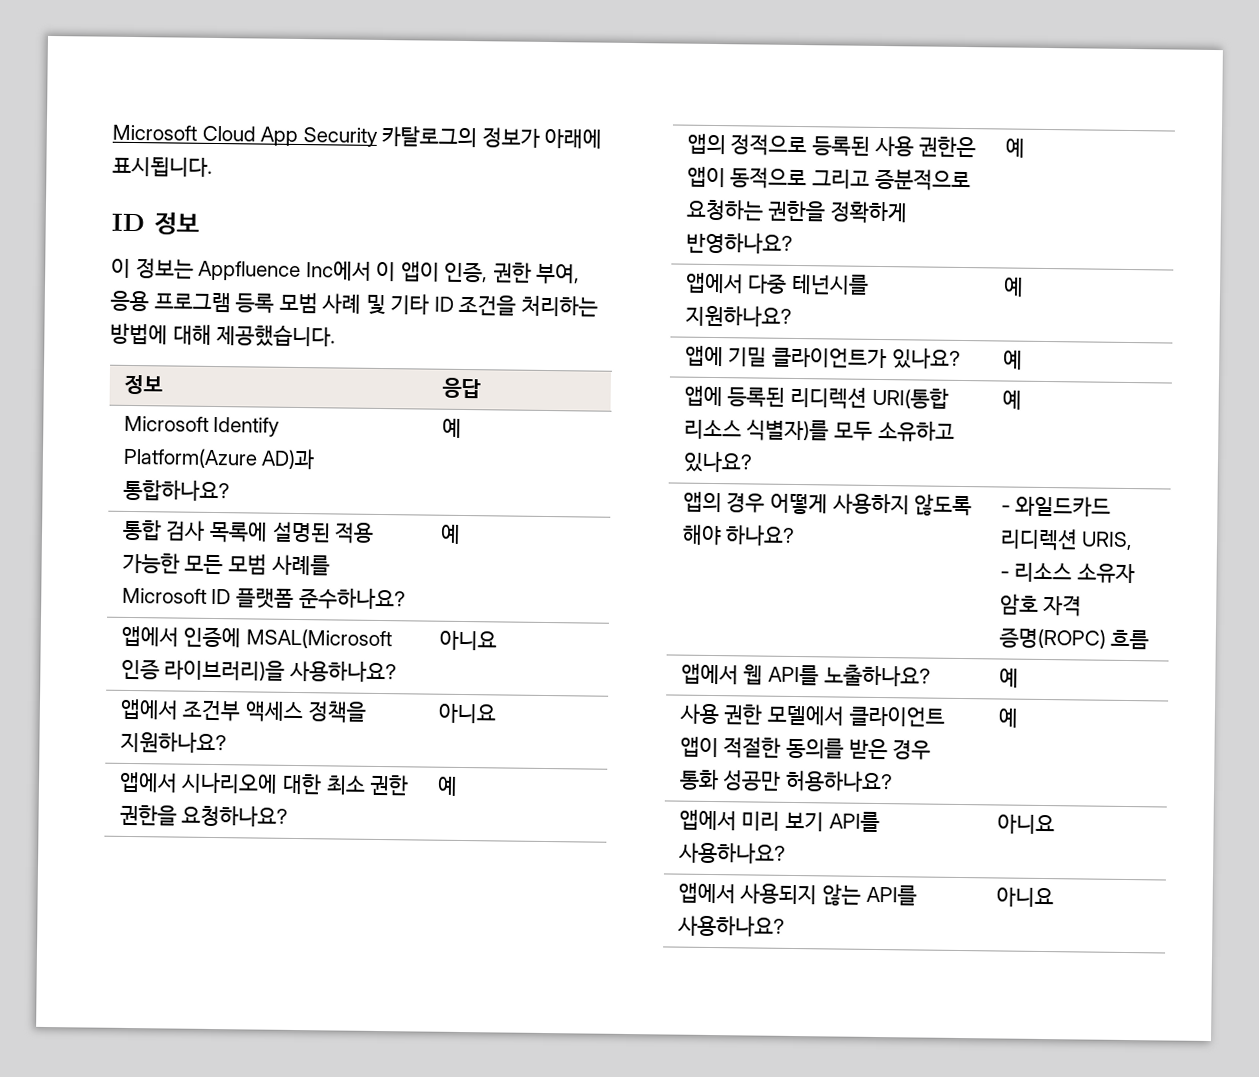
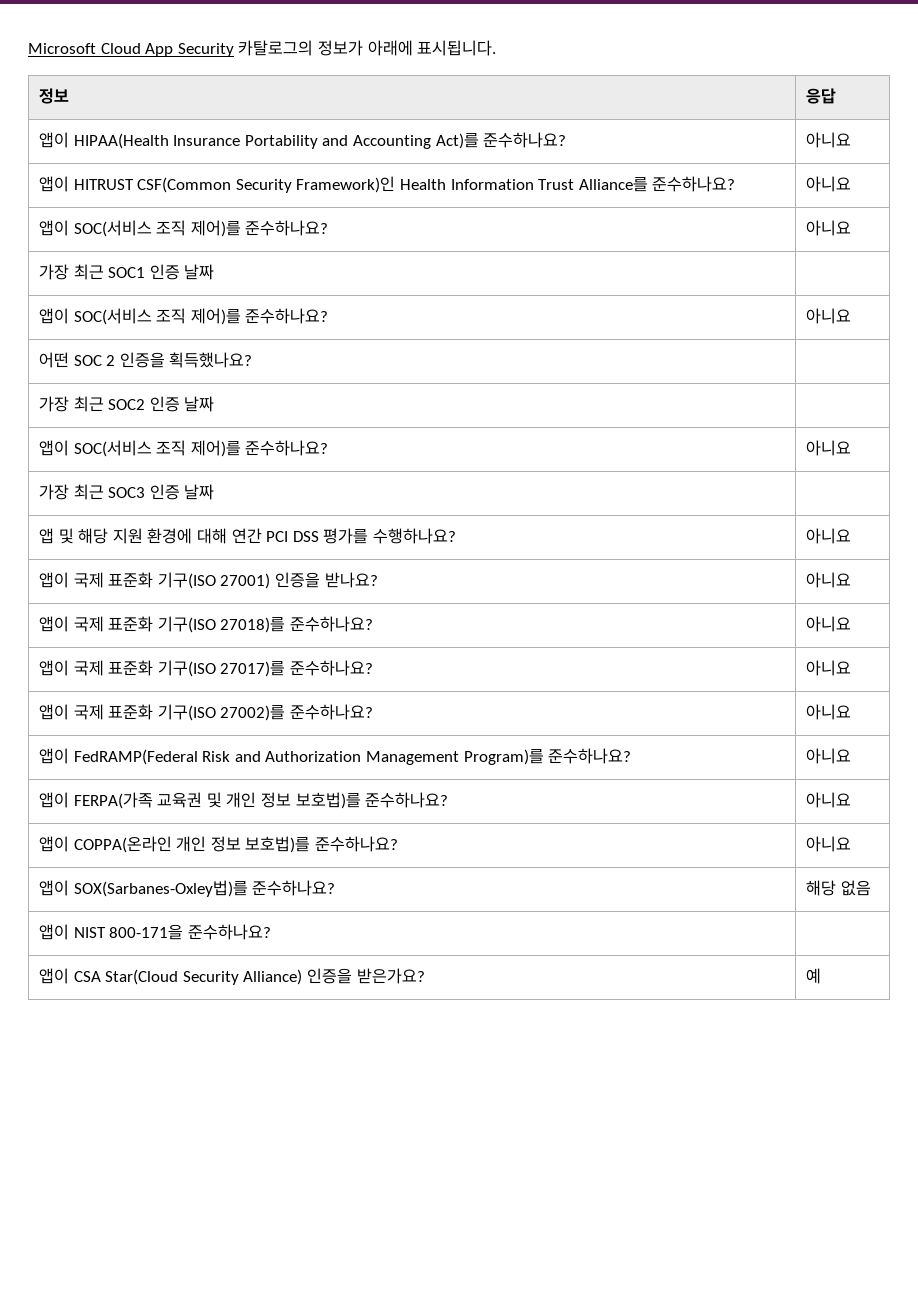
[111,212,199,235] [111,258,581,285] [110,290,598,317] [110,322,337,348] [123,374,163,395] [441,377,481,399] [123,415,281,437] [122,447,316,470] [122,478,230,502] [441,417,462,438] [121,518,375,544] [121,552,330,576] [121,587,406,610] [439,523,461,544] [120,625,392,650] [120,658,397,683] [438,630,497,651] [119,698,367,723] [119,730,227,754] [437,703,496,724] [118,771,410,796] [118,804,289,827] [436,775,458,796] [686,133,977,158] [686,166,971,192] [685,199,908,224] [685,231,793,254] [1004,137,1025,158] [684,272,869,295] [684,304,792,327] [1002,276,1024,297] [684,345,961,369] [1002,349,1023,370] [683,385,949,409] [683,419,955,442] [682,450,753,473] [1001,389,1022,410] [682,491,973,517] [681,524,796,546] [1000,495,1112,517] [999,528,1134,551] [999,562,1135,584] [999,593,1083,617] [998,627,1150,650] [680,663,931,687] [998,667,1019,688] [678,703,945,727] [679,736,932,760] [678,768,893,793] [997,707,1018,728] [678,809,880,833] [677,841,786,864] [996,814,1055,835] [677,882,917,906] [676,914,785,937] [995,887,1054,908] // ID 정보 // 이 정보는 Appfluence Inc에서 이 앱이 인증, 권한 부여, 응용 프로그램 등록 모범 사례 및 기타 ID 조건을 처리하는 방법에 대해 제공했습니다. // 정보 | 응답 // Microsoft Identify Platform(Azure AD)과 통합하나요? | 예 // 통합 검사 목록에 설명된 적용 가능한 모든 모범 사례를 Microsoft ID 플랫폼 준수하나요? | 예 // 앱에서 인증에 MSAL(Microsoft 인증 라이브러리)을 사용하나요? | 아니요 // 앱에서 조건부 액세스 정책을 지원하나요? | 아니요 // 앱에서 시나리오에 대한 최소 권한 권한을 요청하나요? | 예 // 앱의 정적으로 등록된 사용 권한은 앱이 동적으로 그리고 증분적으로 요청하는 권한을 정확하게 반영하나요? | 예 // 앱에서 다중 테넌시를 지원하나요? | 예 // 앱에 기밀 클라이언트가 있나요? | 예 // 앱에 등록된 리디렉션 URI(통합 리소스 식별자)를 모두 소유하고 있나요? | 예 // 앱의 경우 어떻게 사용하지 않도록 해야 하나요? | - 와일드카드 리디렉션 URIS, // - 리소스 소유자 암호 자격 증명(ROPC) 흐름 // 앱에서 웹 API를 노출하나요? | 예 // 사용 권한 모델에서 클라이언트 앱이 적절한 동의를 받은 경우 통화 성공만 허용하나요? | 예 // 앱에서 미리 보기 API를 사용하나요? | 아니요 // 앱에서 사용되지 않는 API를 사용하나요? | 아니요 -> [38,88,69,104] [805,88,836,104] [38,132,567,149] [805,132,851,148] [38,176,736,193] [805,176,851,192] [38,220,329,237] [805,220,851,236] [38,264,215,280] [38,308,329,325] [805,308,851,324] [38,352,253,368] [38,396,215,412] [38,440,329,457] [805,440,851,456] [38,484,215,500] [38,528,456,544] [805,528,851,544] [38,572,378,589] [805,572,851,588] [38,616,373,633] [805,616,851,632] [38,660,373,677] [805,660,851,676] [38,704,373,721] [805,704,851,720] [38,748,632,765] [805,748,851,764] [38,792,449,809] [805,792,851,808] [38,836,398,853] [805,836,851,852] [38,880,336,897] [805,880,871,896] [38,924,271,940] [38,968,425,985] [805,968,821,984] // 정보 | 응답 // 앱이 HIPAA(Health Insurance Portability and Accounting Act)를 준수하나요? | 아니요 // 앱이 HITRUST CSF(Common Security Framework)인 Health Information Trust Alliance를 준수하나요? | 아니요 // 앱이 SOC(서비스 조직 제어)를 준수하나요? | 아니요 // 가장 최근 SOC1 인증 날짜 | // 앱이 SOC(서비스 조직 제어)를 준수하나요? | 아니요 // 어떤 SOC 2 인증을 획득했나요? | // 가장 최근 SOC2 인증 날짜 | // 앱이 SOC(서비스 조직 제어)를 준수하나요? | 아니요 // 가장 최근 SOC3 인증 날짜 | // 앱 및 해당 지원 환경에 대해 연간 PCI DSS 평가를 수행하나요? | 아니요 // 앱이 국제 표준화 기구(ISO 27001) 인증을 받나요? | 아니요 // 앱이 국제 표준화 기구(ISO 27018)를 준수하나요? | 아니요 // 앱이 국제 표준화 기구(ISO 27017)를 준수하나요? | 아니요 // 앱이 국제 표준화 기구(ISO 27002)를 준수하나요? | 아니요 // 앱이 FedRAMP(Federal Risk and Authorization Management Program)를 준수하나요? | 아니요 // 앱이 FERPA(가족 교육권 및 개인 정보 보호법)를 준수하나요? | 아니요 // 앱이 COPPA(온라인 개인 정보 보호법)를 준수하나요? | 아니요 // 앱이 SOX(Sarbanes-Oxley법)를 준수하나요? | 해당 없음 // 앱이 NIST 800-171을 준수하나요? | // 앱이 CSA Star(Cloud Security Alliance) 인증을 받은가요? | 예

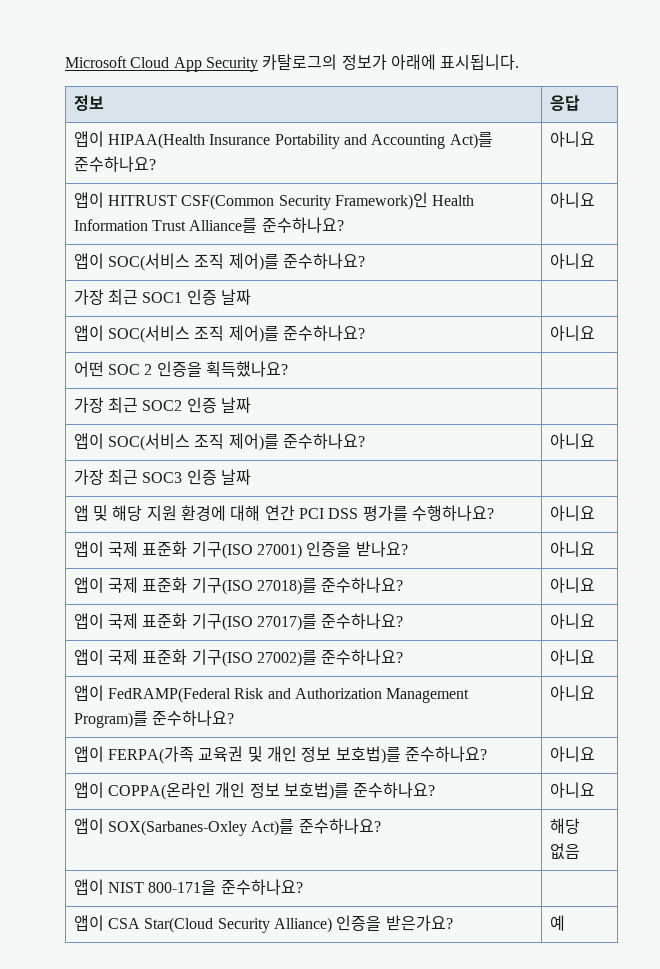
[73,880,248,897] SOX(Sarbanes-Oxley법)를 -> [108,819,295,836] SOX(Sarbanes-Oxley Act)를

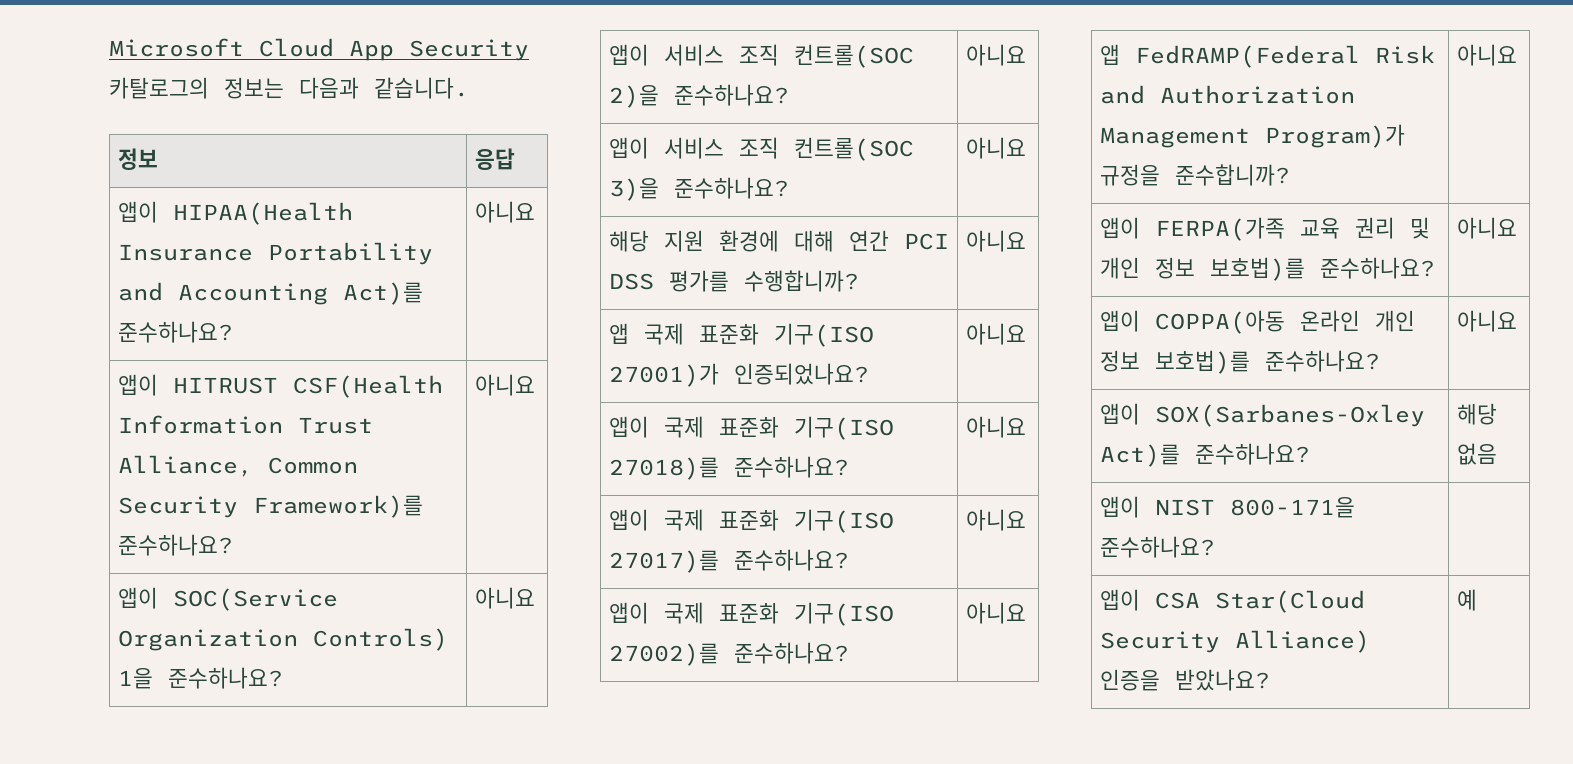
[341,54,520,70] 정보가 아래에 표시됩니다. -> [224,77,469,99] 정보는 다음과 같습니다.
[181,192,475,210] [73,217,344,233] [549,192,595,208] [73,253,366,271] [549,253,595,269] [73,289,252,305] [73,325,366,343] [549,325,595,341] [73,361,289,377] [73,397,252,413] [73,433,366,451] [549,433,595,449] [73,469,252,485] [73,505,109,521] CSF(Common Security Framework)인 Health Information Trust Alliance를 준수하나요? | 아니요 // 앱이 SOC(서비스 조직 제어)를 준수하나요? | 아니요 // 가장 최근 SOC1 인증 날짜 | // 앱이 SOC(서비스 조직 제어)를 준수하나요? | 아니요 // 어떤 SOC 2 인증을 획득했나요? | // 가장 최근 SOC2 인증 날짜 | // 앱이 SOC(서비스 조직 제어)를 준수하나요? | 아니요 // 가장 최근 SOC3 인증 날짜 | // 앱 및 -> [292,375,443,398] [117,415,373,434] [117,455,358,477] [117,495,423,518] [117,534,233,556] [474,374,535,396] [117,587,338,611] [117,628,448,651] [117,667,283,689] [474,587,535,609] [608,44,914,68] [608,84,789,108] [965,44,1026,66] [608,137,914,161] [608,177,789,201] [965,137,1026,159] CSF(Health Information Trust Alliance, Common Security Framework)를 준수하나요? | 아니요 // 앱이 SOC(Service Organization Controls) 1을 준수하나요? | 아니요 // 앱이 서비스 조직 컨트롤(SOC 2)을 준수하나요? | 아니요 // 앱이 서비스 조직 컨트롤(SOC 3)을 준수하나요? | 아니요 //
[411,505,494,521] [549,505,595,521] [73,541,408,559] 수행하나요? | 아니요 // 앱이 국제 표준화 기구(ISO 27001) 인증을 받나요? -> [743,270,859,292] [965,230,1026,252] [608,323,874,347] [608,363,869,387] 수행합니까? | 아니요 // 앱 국제 표준화 기구(ISO 27001)가 인증되었나요?
[73,685,104,701] 앱이 -> [1099,44,1120,65] 앱
[73,710,235,728] Program)를 준수하나요? -> [1264,124,1405,148] [1099,164,1290,186] Program)가 규정을 준수합니까?
[198,746,244,762] 교육권 -> [1299,217,1395,239] 교육 권리
[108,782,212,800] COPPA(온라인 -> [1154,310,1360,334] COPPA(아동 온라인
[385,915,453,931] 받은가요? -> [1174,669,1270,691] 받았나요?

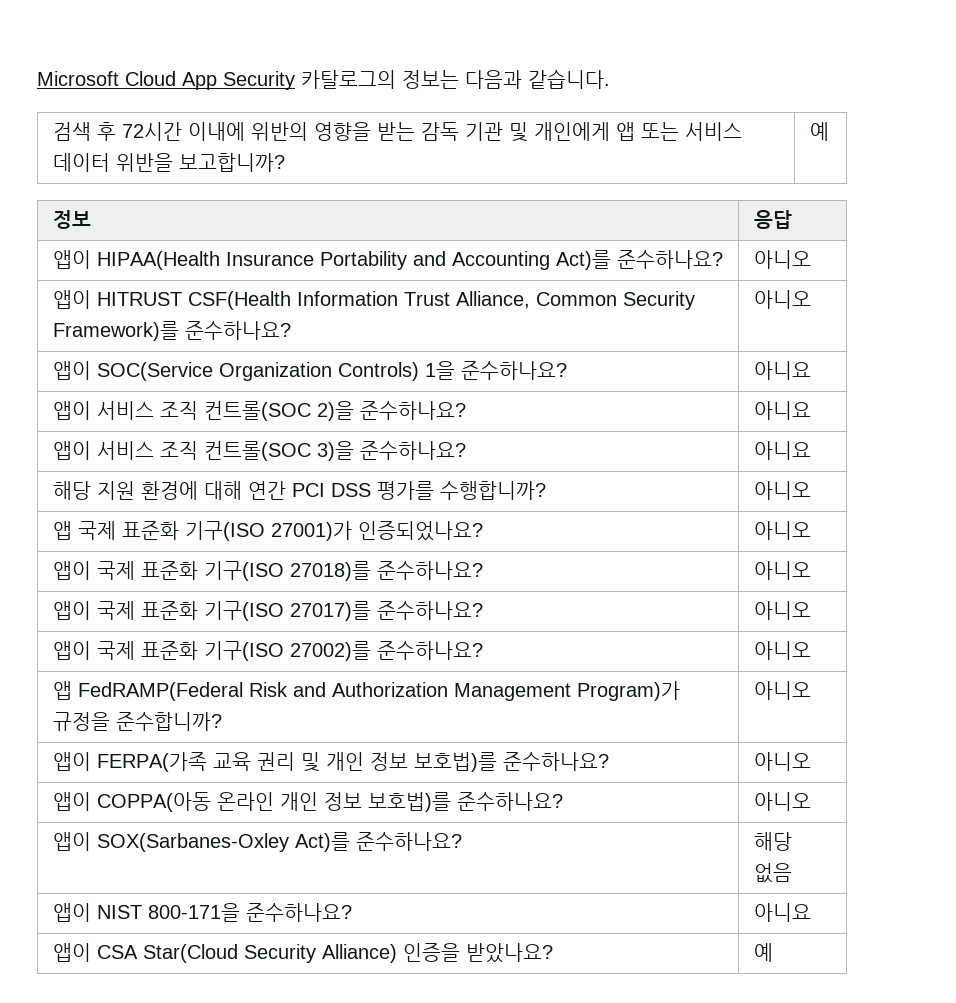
(469, 88) none -> [52,122,742,142] [52,153,285,172] [809,122,829,141] // 검색 후 72시간 이내에 위반의 영향을 받는 감독 기관 및 개인에게 앱 또는 서비스 데이터 위반을 보고합니까? | 예
[474,201,535,223] 아니요 -> [753,250,811,269] 아니오
[474,374,535,396] 아니요 -> [753,290,811,309] 아니오
[965,230,1026,252] 아니요 -> [753,481,811,500] 아니오
[965,323,1026,345] 아니요 -> [753,521,811,540] 아니오
[965,416,1026,438] 아니요 -> [753,561,811,580] 아니오
[965,509,1026,531] 아니요 -> [753,601,811,620] 아니오
[965,602,1026,624] 아니요 -> [753,641,811,660] 아니오
[1456,44,1517,66] 아니요 -> [753,681,811,700] 아니오
[1456,217,1517,239] 아니요 -> [753,752,811,771] 아니오
[1456,310,1517,332] 아니요 -> [753,792,811,811] 아니오
(1215, 547) none -> [753,903,811,922] 아니요

